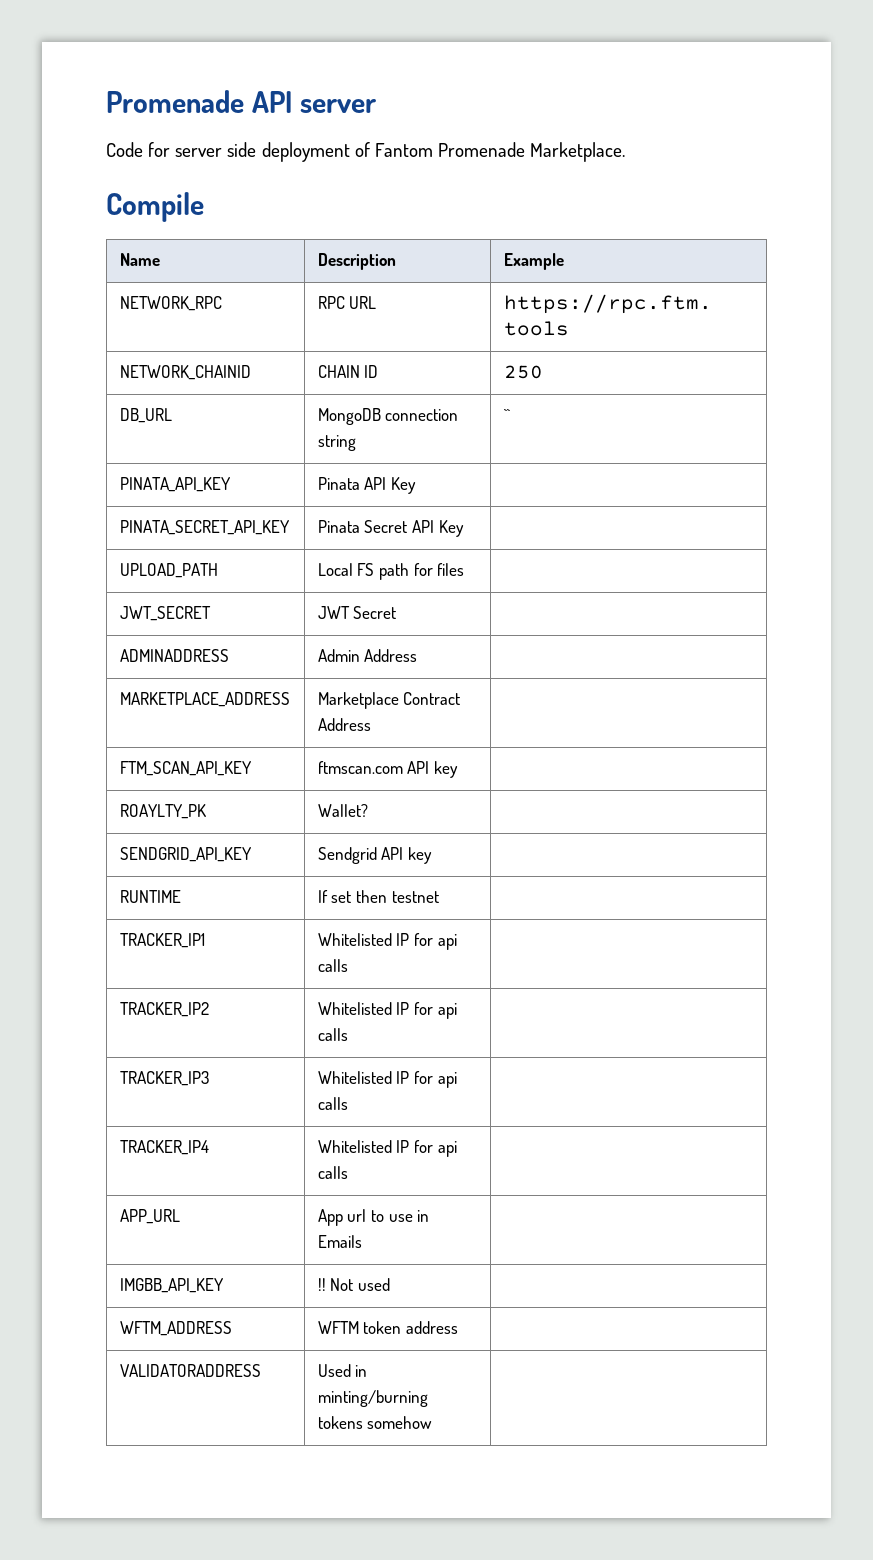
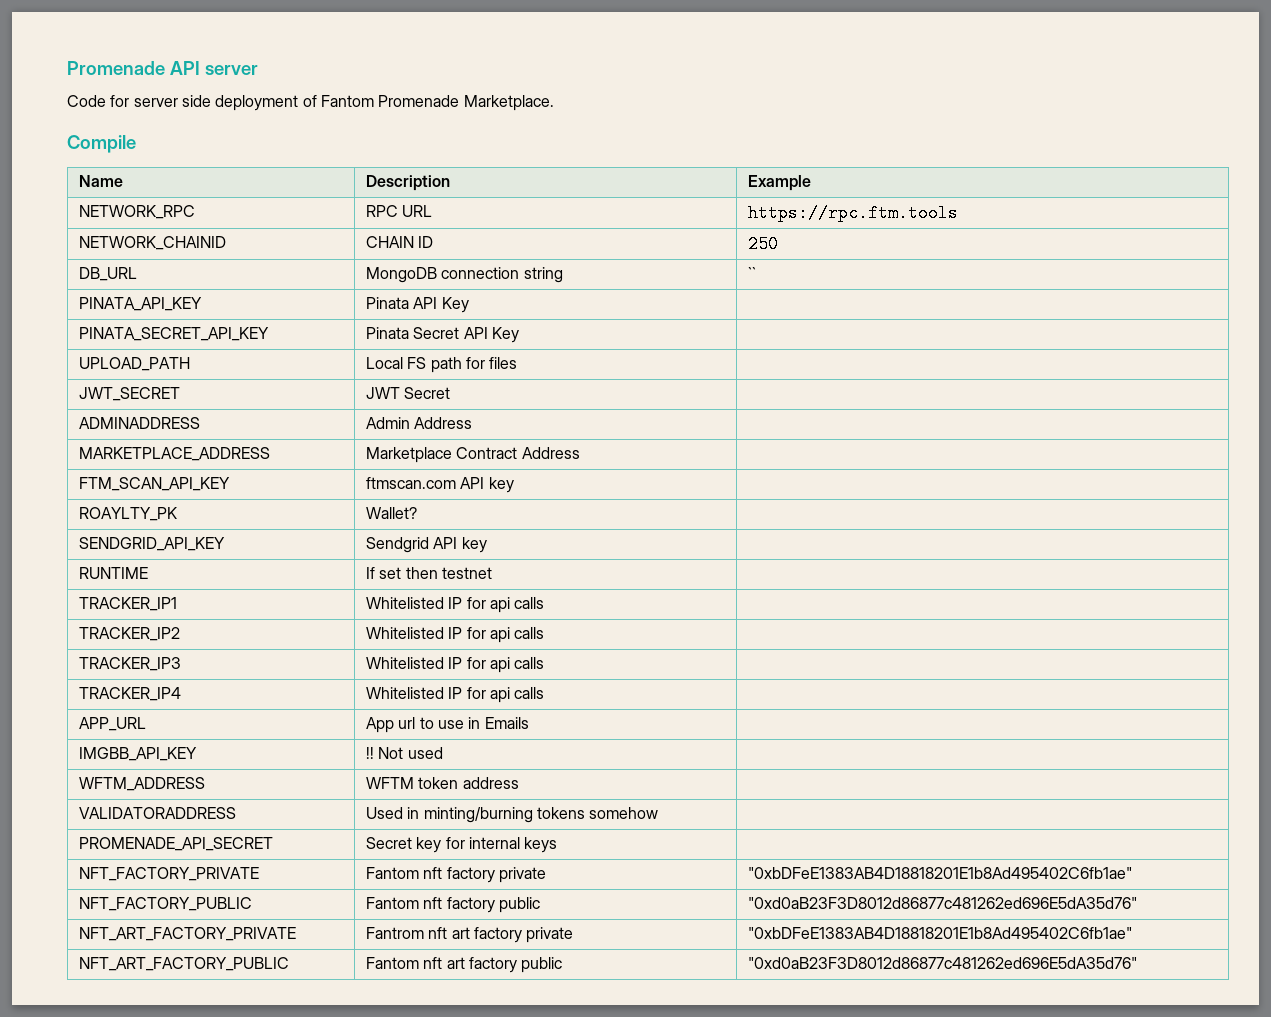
(433, 1422) none -> [78,837,273,851] [365,837,558,853] [78,867,259,881] [365,867,546,883] [747,867,1132,879] [78,897,252,911] [365,897,540,913] [747,897,1137,909] [78,927,296,941] [365,927,574,943] [747,927,1132,939] [78,957,289,971] [365,957,563,973] [747,957,1137,969] // PROMENADE_API_SECRET | Secret key for internal keys | // NFT_FACTORY_PRIVATE | Fantom nft factory private | "0xbDFeE1383AB4D18818201E1b8Ad495402C6fb1ae" // NFT_FACTORY_PUBLIC | Fantom nft factory public | "0xd0aB23F3D8012d86877c481262ed696E5dA35d76" // NFT_ART_FACTORY_PRIVATE | Fantrom nft art factory private | "0xbDFeE1383AB4D18818201E1b8Ad495402C6fb1ae" // NFT_ART_FACTORY_PUBLIC | Fantom nft art factory public | "0xd0aB23F3D8012d86877c481262ed696E5dA35d76"

